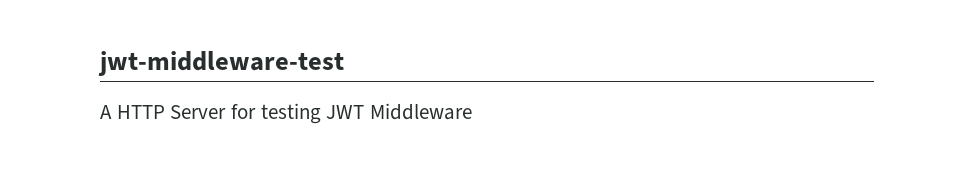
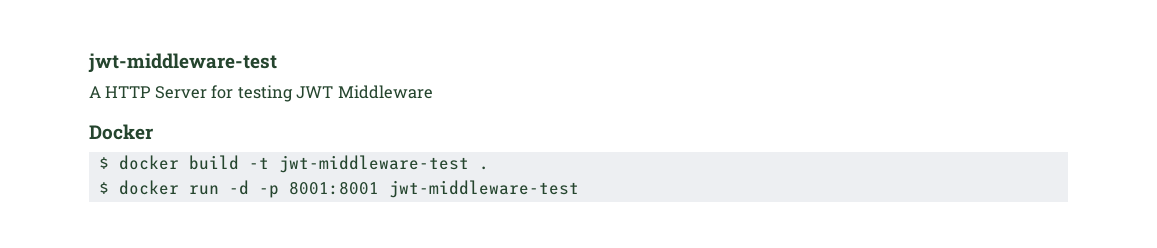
(473, 111) none -> [89,124,153,140] [98,155,489,173] [98,180,579,198] // Docker // $ docker build -t jwt-middleware-test . // $ docker run -d -p 8001:8001 jwt-middleware-test

